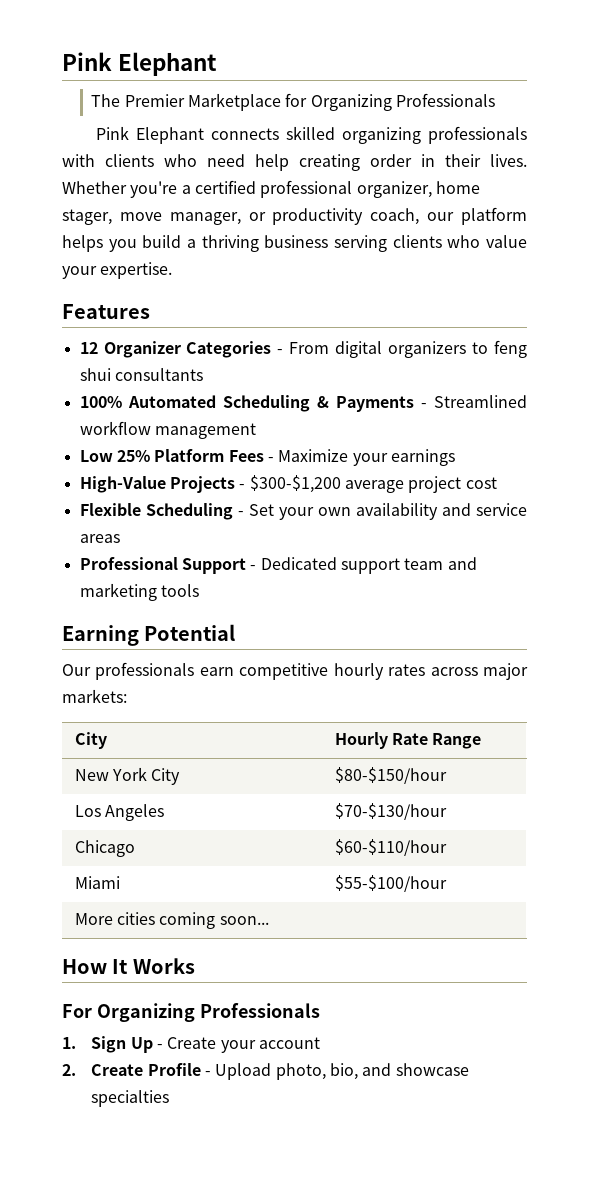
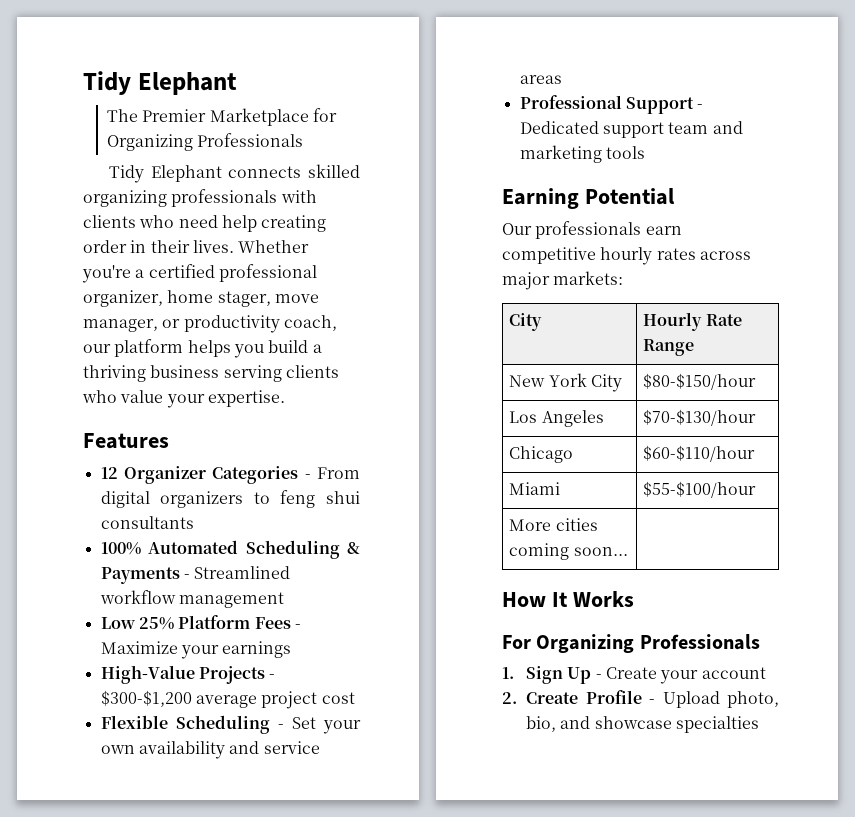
[62,52,112,71] Pink -> [83,71,131,95] Tidy
[96,126,130,140] Pink -> [109,165,145,183] Tidy

